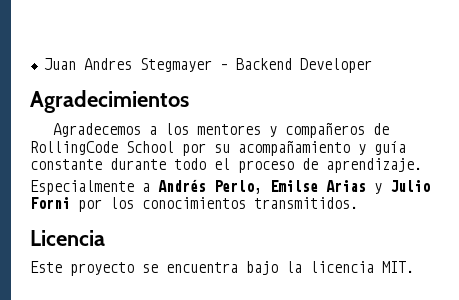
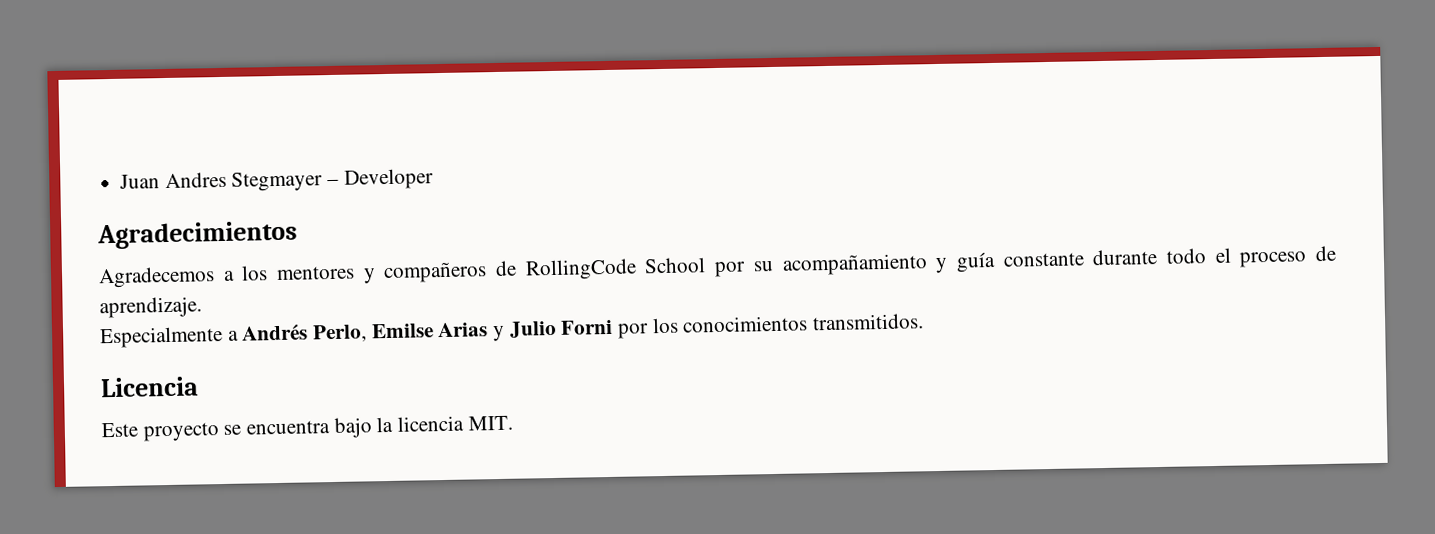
[235,58,292,70] Backend -> (340, 182) none

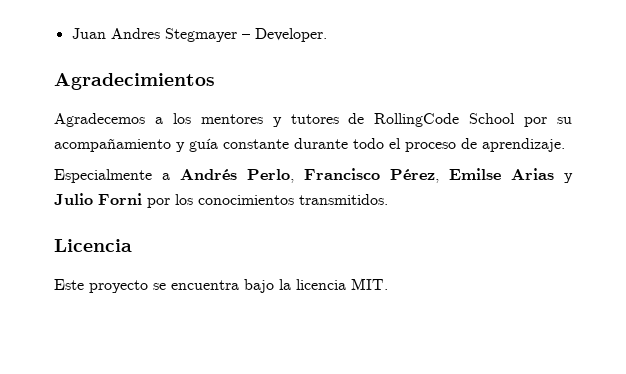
[343,168,434,190] Developer -> [254,28,327,42] Developer.
[383,261,488,284] compañeros -> [290,114,339,124] tutores
(368, 333) none -> [304,168,439,183] Francisco Pérez,

